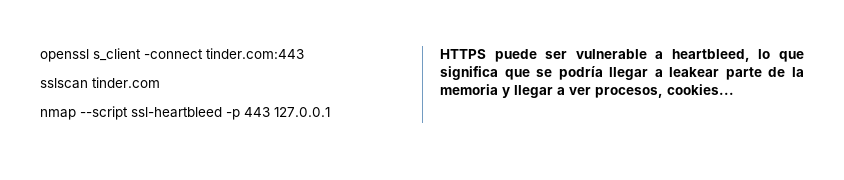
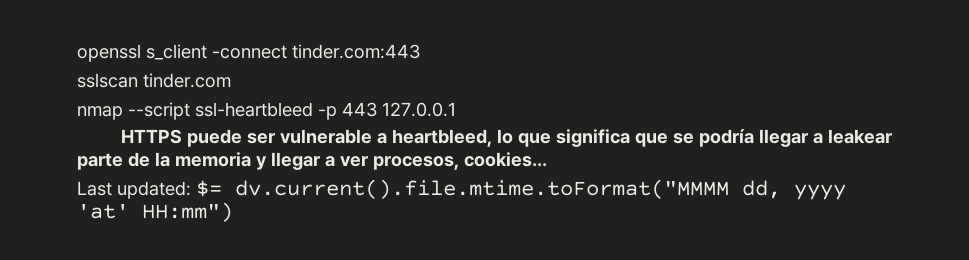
(734, 89) none -> [77,179,846,200] [77,202,233,222] // Last updated: $= dv.current().file.mtime.toFormat("MMMM dd, yyyy 'at' HH:mm")

